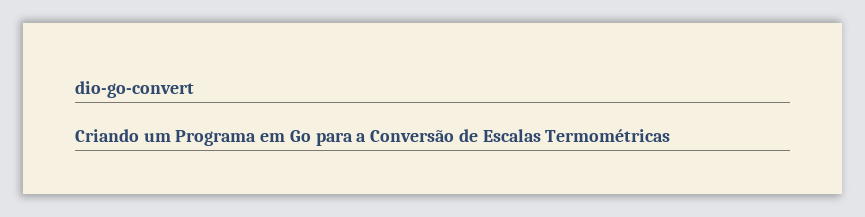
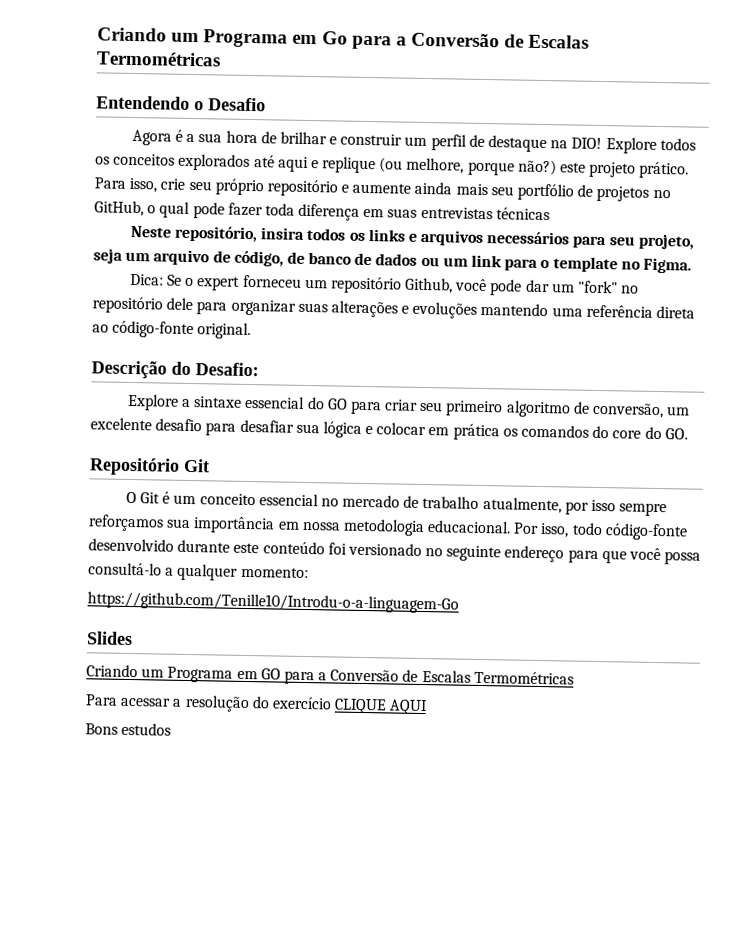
[75,81,194,98] dio-go-convert // -> (97, 34) none
(671, 135) none -> [96,95,266,112] [131,129,696,154] [95,153,690,179] [94,177,671,202] [94,200,550,221] [129,225,695,250] [93,248,692,274] [129,273,640,296] [92,296,696,319] [92,320,252,340] [91,360,259,379] [126,393,691,419] [90,417,688,441] [89,457,210,476] [125,491,668,517] [88,514,688,541] [88,538,702,565] [88,562,309,581] [87,591,459,614] [86,631,133,646] [86,664,574,685] [85,694,429,715] [85,722,172,736] // Entendendo o Desafio // Agora é a sua hora de brilhar e construir um perfil de destaque na DIO! Explore todos os conceitos explorados até aqui e replique (ou melhore, porque não?) este projeto prático. Para isso, crie seu próprio repositório e aumente ainda mais seu portfólio de projetos no GitHub, o qual pode fazer toda diferença em suas entrevistas técnicas // Neste repositório, insira todos os links e arquivos necessários para seu projeto, seja um arquivo de código, de banco de dados ou um link para o template no Figma. // Dica: Se o expert forneceu um repositório Github, você pode dar um "fork" no repositório dele para organizar suas alterações e evoluções mantendo uma referência direta ao código-fonte original. // Descrição do Desafio: // Explore a sintaxe essencial do GO para criar seu primeiro algoritmo de conversão, um excelente desafio para desafiar sua lógica e colocar em prática os comandos do core do GO. // Repositório Git // O Git é um conceito essencial no mercado de trabalho atualmente, por isso sempre reforçamos sua importância em nossa metodologia educacional. Por isso, todo código-fonte desenvolvido durante este conteúdo foi versionado no seguinte endereço para que você possa consultá-lo a qualquer momento: // https://github.com/Tenille10/Introdu-o-a-linguagem-Go // Slides // Criando um Programa em GO para a Conversão de Escalas Termométricas // Para acessar a resolução do exercício CLIQUE AQUI // Bons estudos

